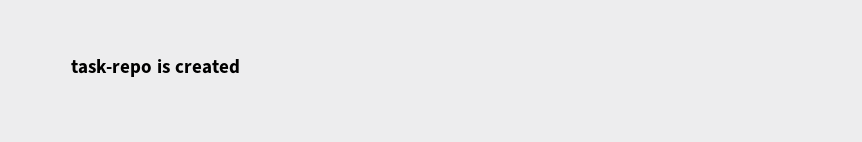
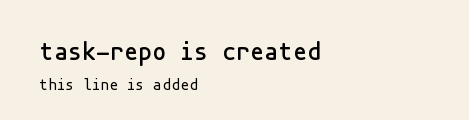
(241, 66) none -> [39,78,198,90] // this line is added

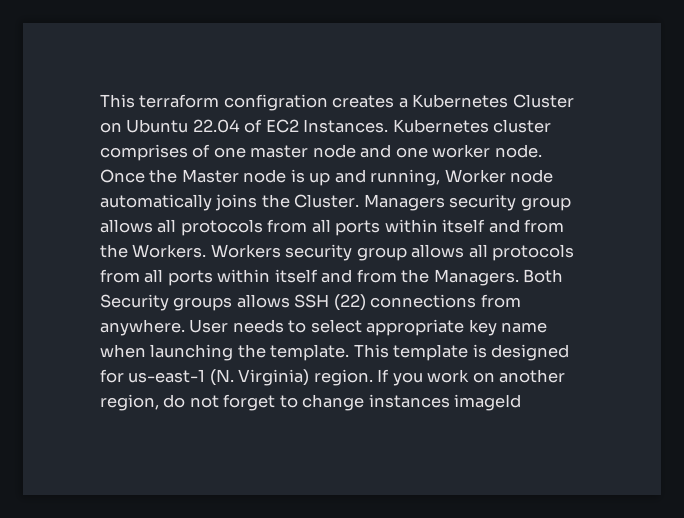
[39,41,321,66] [39,78,198,90] task-repo is created // this line is added -> [100,94,574,111] [100,119,552,133] [100,144,542,161] [100,169,554,186] [100,194,571,211] [100,219,565,236] [100,244,575,261] [100,269,564,286] [100,294,521,311] [100,319,548,336] [100,344,570,361] [100,369,566,386] [100,394,522,411] This terraform configration creates a Kubernetes Cluster on Ubuntu 22.04 of EC2 Instances. Kubernetes cluster comprises of one master node and one worker node. Once the Master node is up and running, Worker node automatically joins the Cluster. Managers security group allows all protocols from all ports within itself and from the Workers. Workers security group allows all protocols from all ports within itself and from the Managers. Both Security groups allows SSH (22) connections from anywhere. User needs to select appropriate key name when launching the template. This template is designed for us-east-1 (N. Virginia) region. If you work on another region, do not forget to change instances imageId

